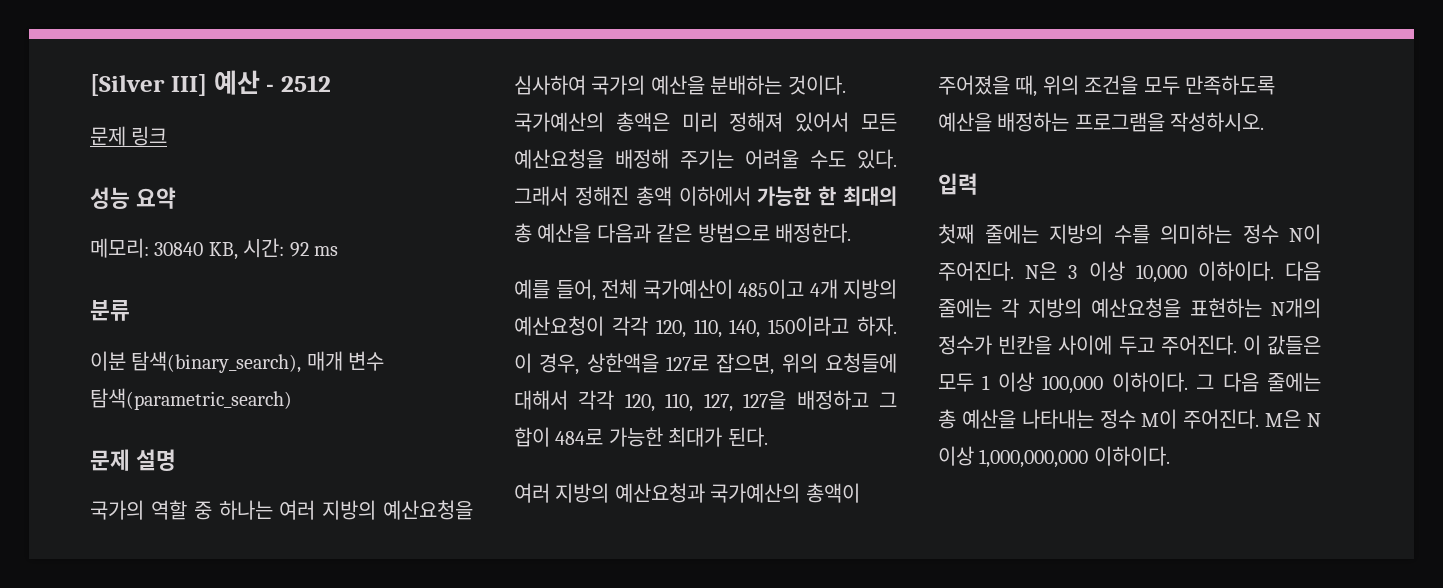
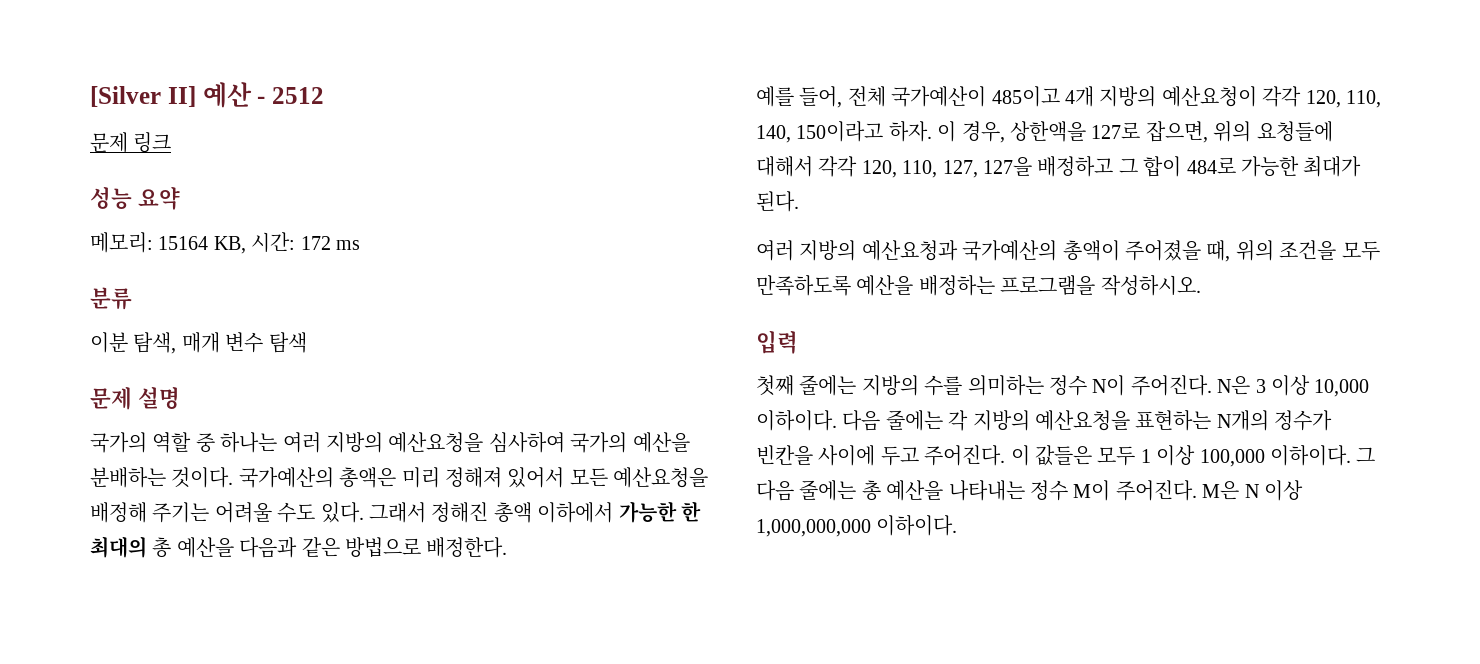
[170,74,207,96] III] -> [167,86,196,107] II]
[154,242,204,256] 30840 -> [158,236,209,250] 15164
[289,242,309,257] 92 -> [300,236,331,250] 172
[131,351,302,373] 탐색(binary_search), -> [133,332,177,354] 탐색,
[90,388,292,410] 탐색(parametric_search) -> [268,332,307,353] 탐색

